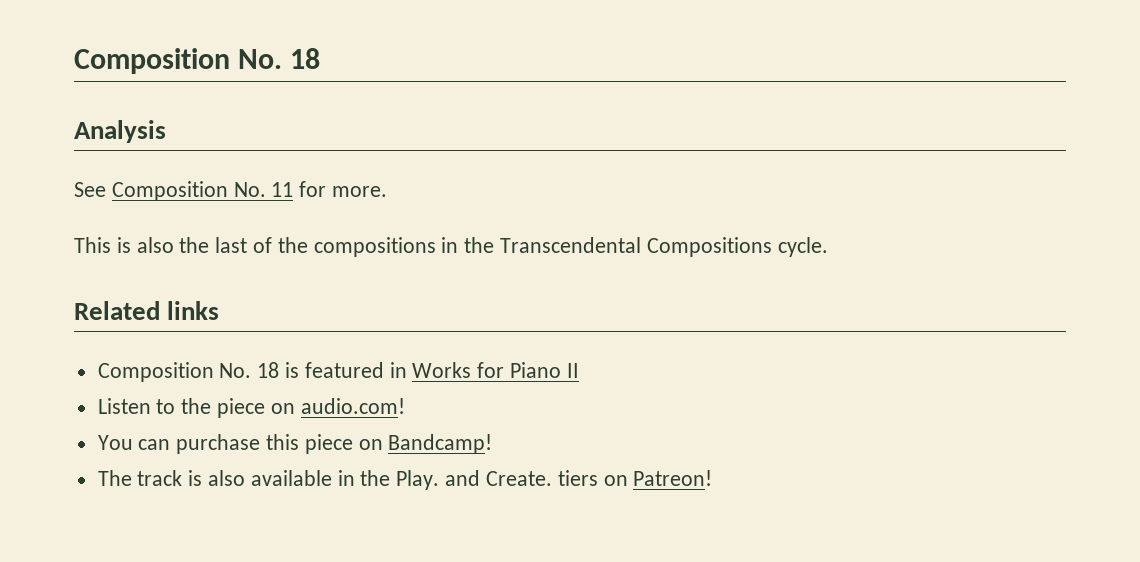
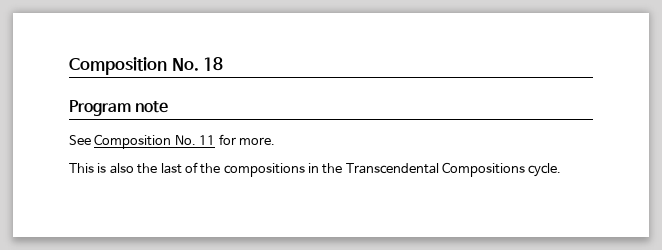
[74,120,166,143] Analysis -> [69,100,169,116] Program note
[74,301,220,320] [97,362,579,382] [97,398,405,418] [97,434,493,454] [97,470,713,490] // Related links // Composition No. 18 is featured in Works for Piano II // Listen to the piece on audio.com! // You can purchase this piece on Bandcamp! // The track is also available in the Play. and Create. tiers on Patreon! -> (562, 170) none

